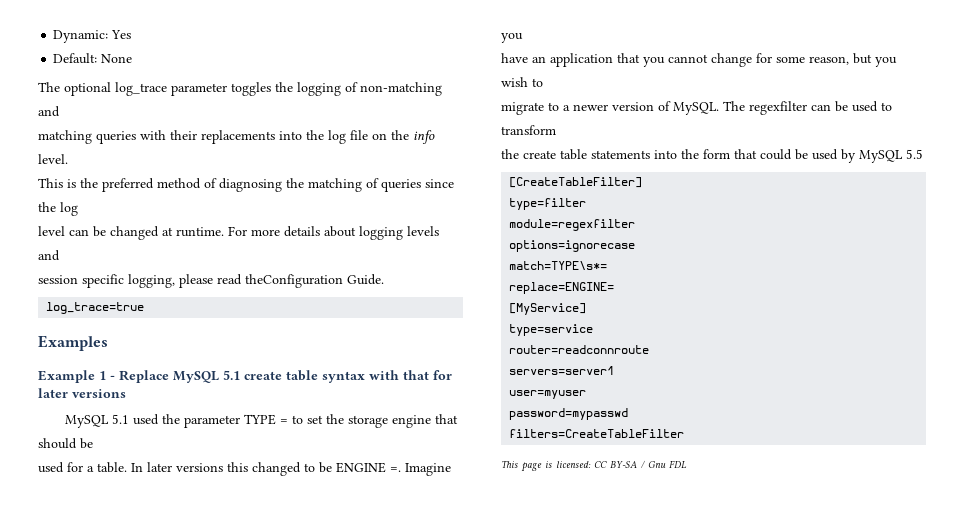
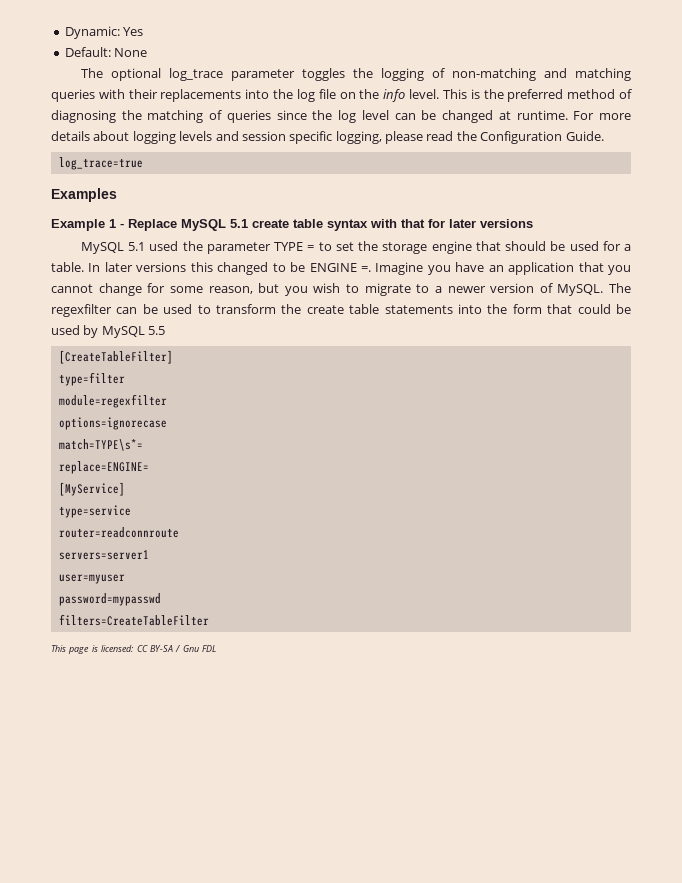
(60, 111) // -> (567, 73) none
(68, 159) // -> (440, 94) none
(78, 209) // -> (357, 116) none
(60, 255) // -> (239, 136) none
[245,274,343,288] theConfiguration -> [456,131,563,144] the Configuration
(93, 443) // -> (566, 246) none
(523, 38) // -> (451, 270) none
(543, 82) // -> (359, 288) none
(556, 130) // -> (276, 309) none

